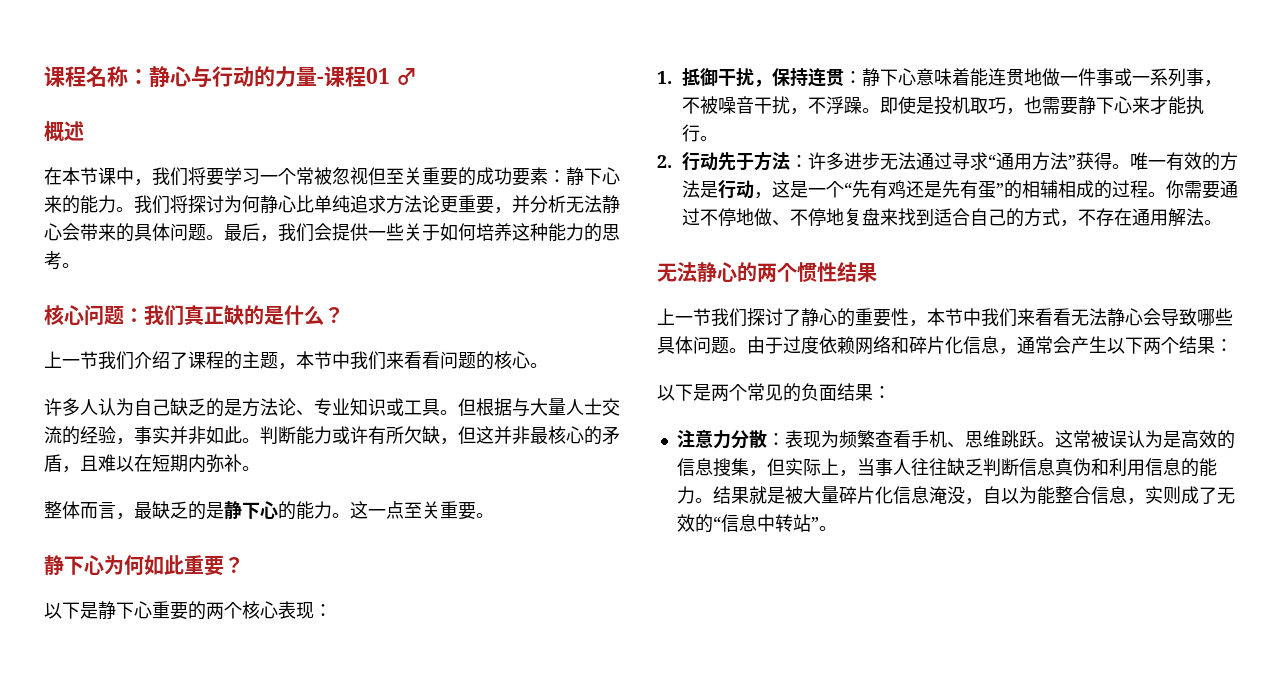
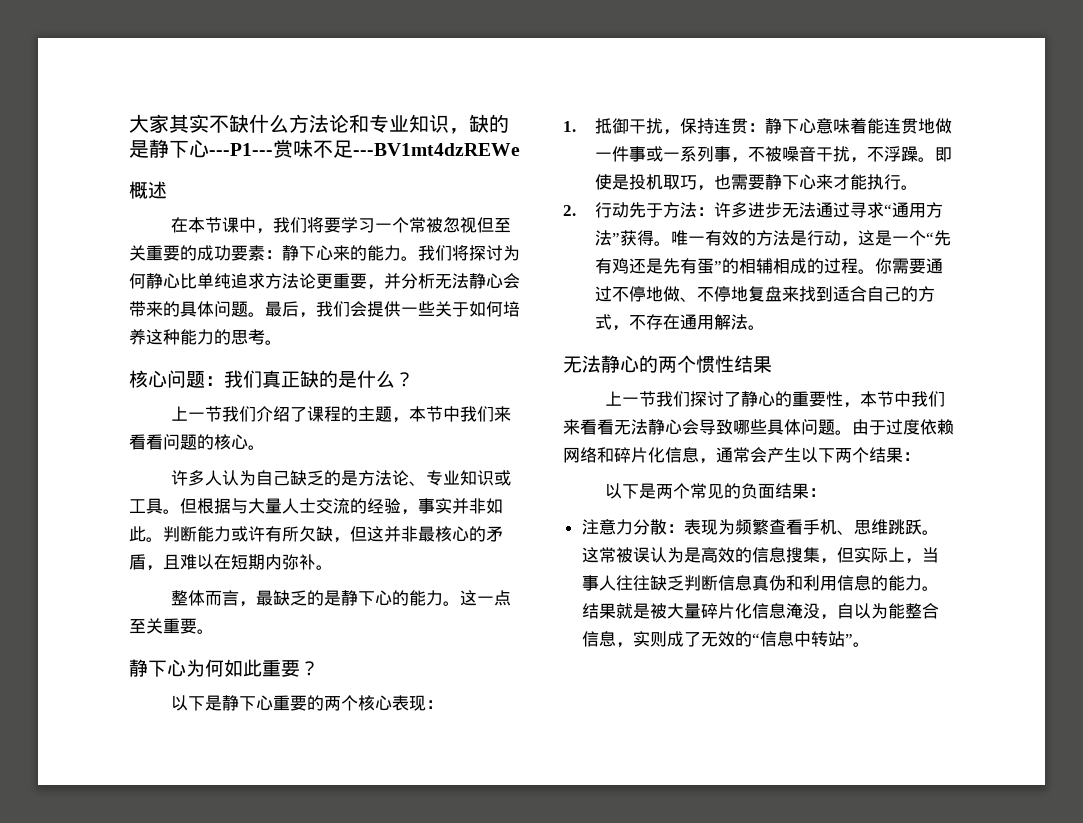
[44,66,417,88] 课程名称：静心与行动的力量-课程01 ♂ -> [129,114,509,134] [129,139,520,158] 大家其实不缺什么方法论和专业知识，缺的是静下心---P1---赏味不足---BV1mt4dzREWe

